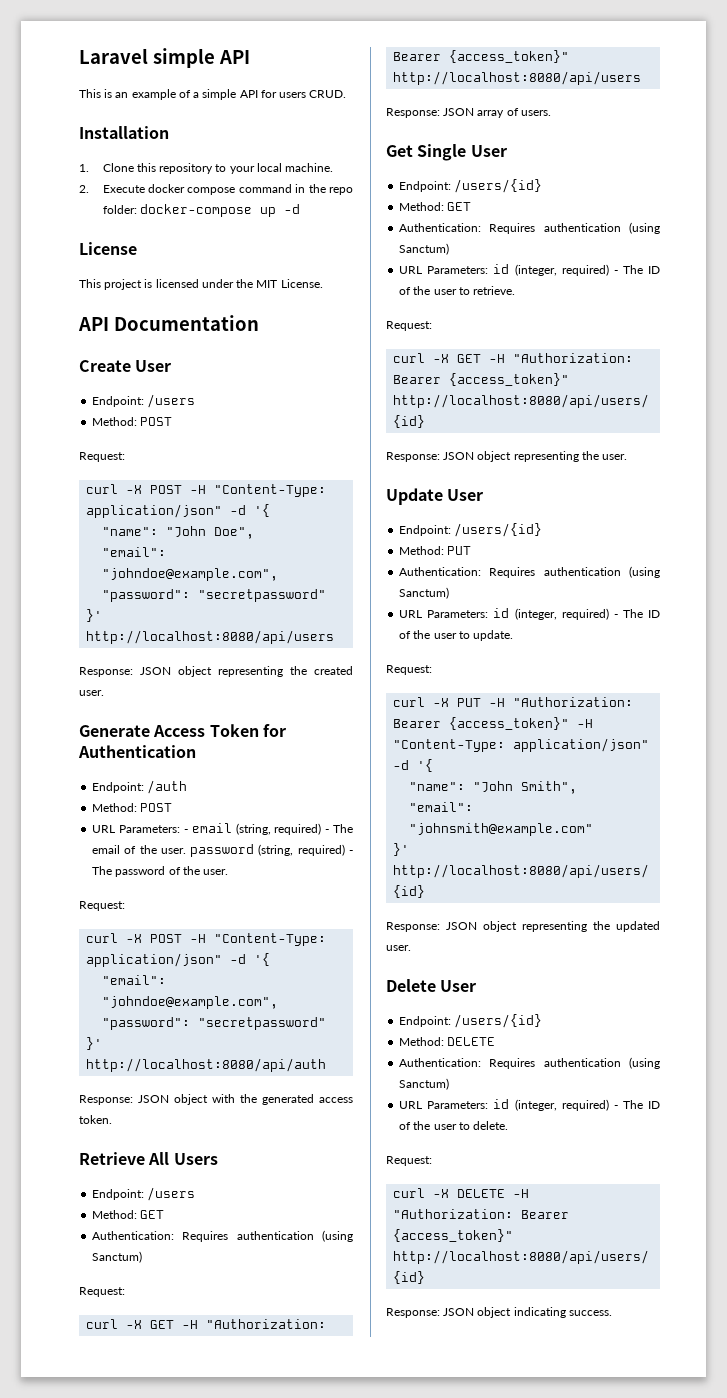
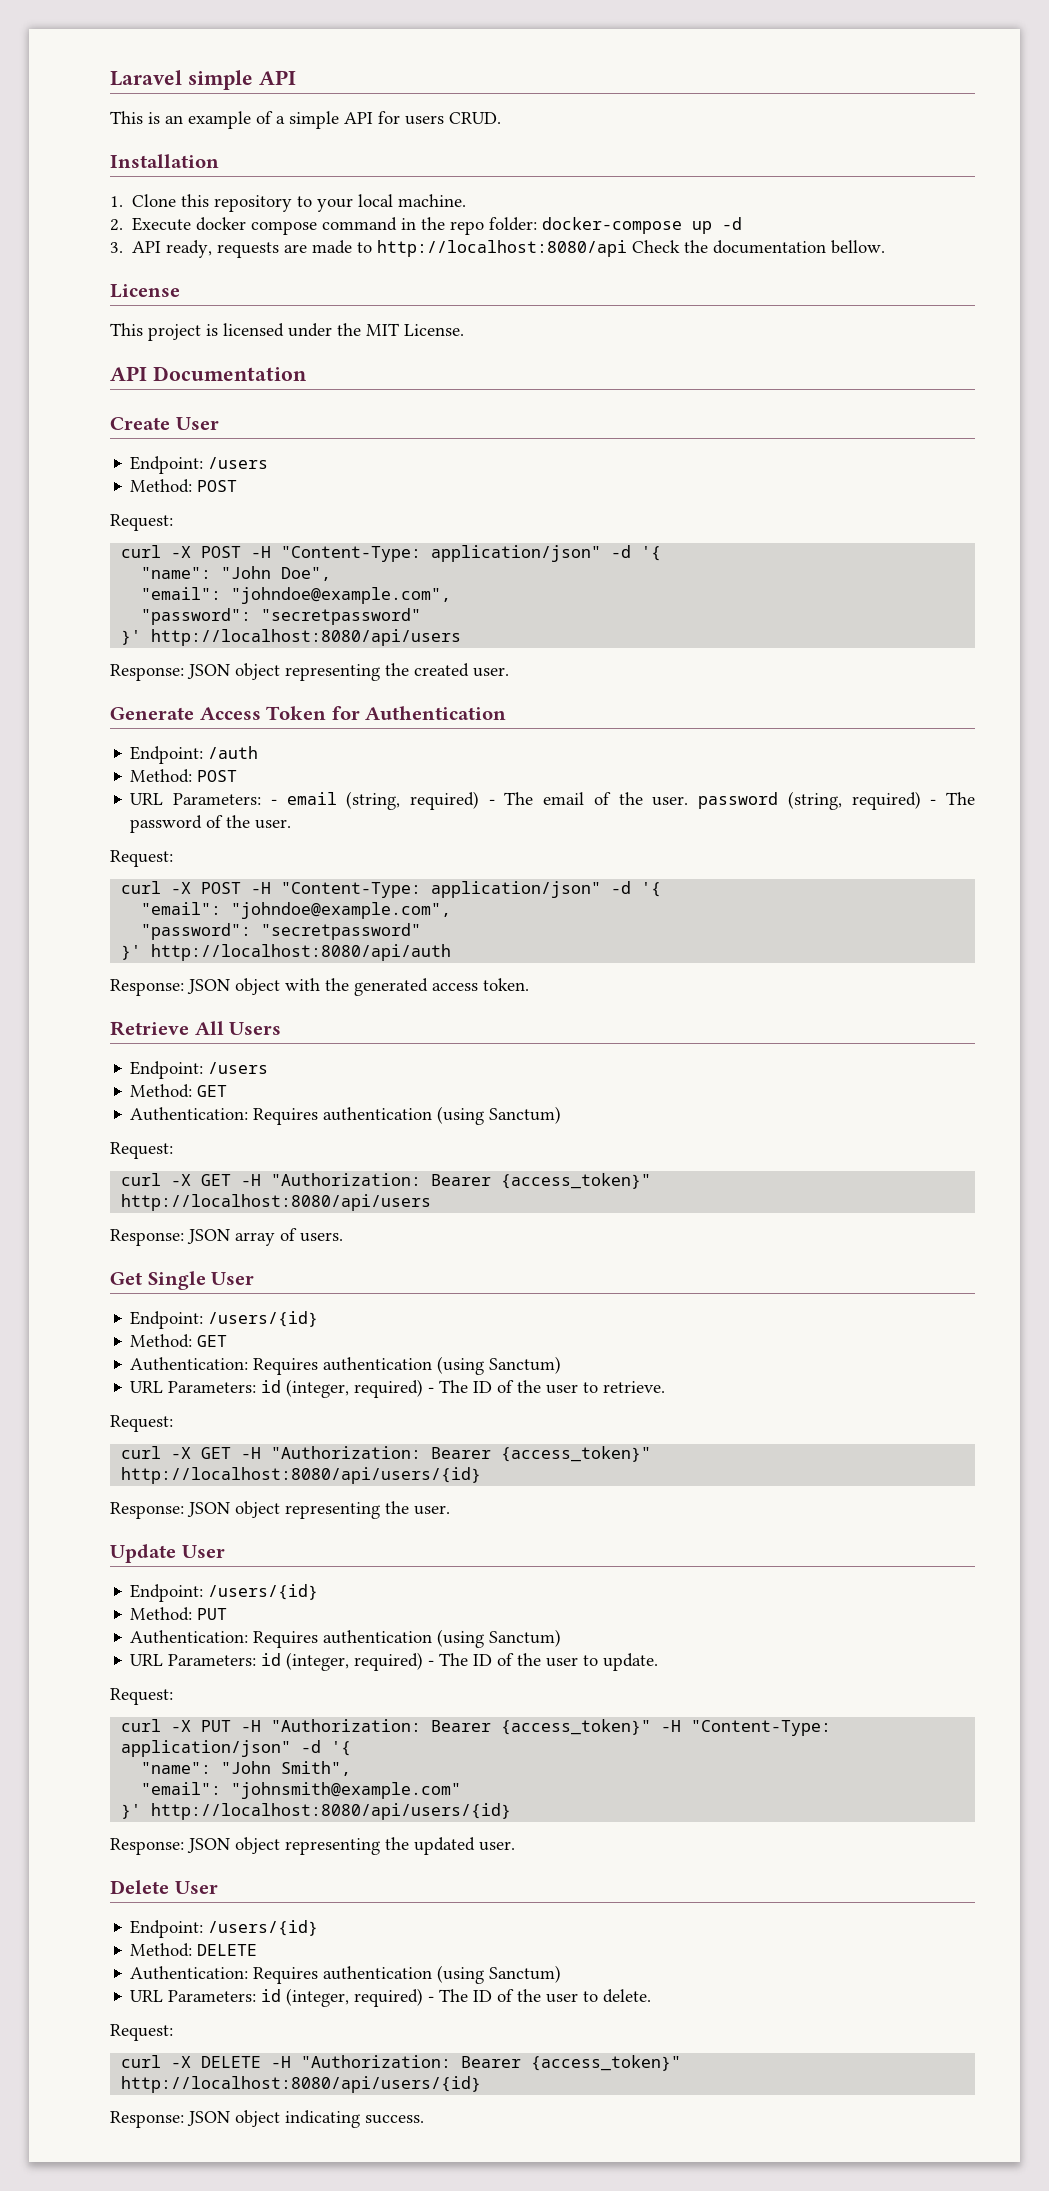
(300, 209) none -> [110,240,886,258] // 3. API ready, requests are made to http://localhost:8080/api Check the documentation bellow.

